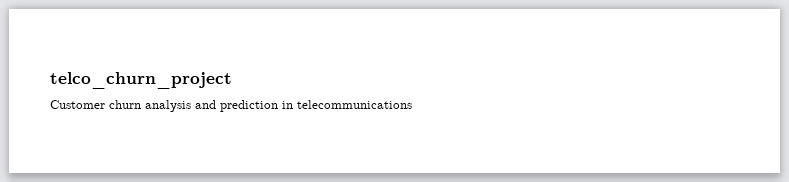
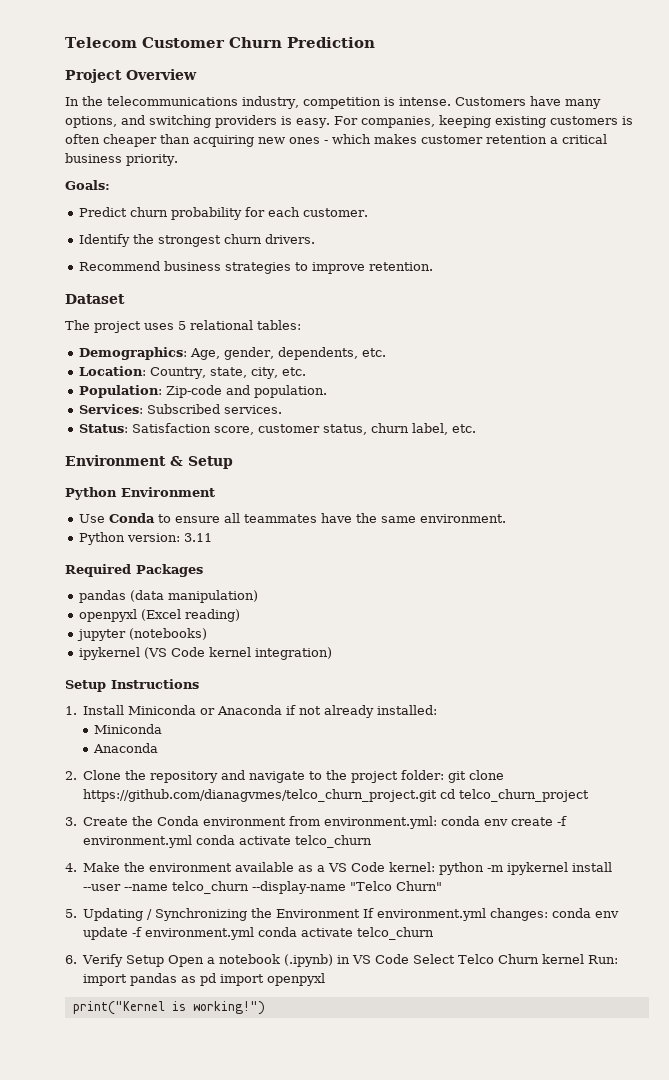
[50,72,232,89] [50,100,412,112] telco_churn_project // Customer churn analysis and prediction in telecommunications -> [65,37,375,48] [65,69,197,83] [65,96,601,109] [65,115,633,128] [65,134,607,147] [65,153,178,166] [65,180,110,190] [78,207,368,220] [78,234,315,247] [78,261,433,274] [65,294,125,304] [65,320,301,333] [78,347,386,360] [78,366,306,379] [78,385,327,398] [78,404,282,414] [78,423,476,435] [65,455,233,469] [65,487,215,500] [78,513,506,523] [78,532,212,545] [65,564,203,577] [78,590,258,603] [78,609,240,622] [76,628,207,641] [78,647,332,660] [65,679,199,692] [65,705,438,718] [94,724,163,734] [93,743,159,753] [65,770,505,783] [83,789,590,802] [65,816,568,829] [83,835,373,848] [65,862,613,875] [83,881,443,894] [65,908,620,921] [83,927,435,940] [65,954,619,967] [83,973,326,986] [72,1001,265,1015] Telecom Customer Churn Prediction // Project Overview // In the telecommunications industry, competition is intense. Customers have many options, and switching providers is easy. For companies, keeping existing customers is often cheaper than acquiring new ones - which makes customer retention a critical business priority. // Goals: // Predict churn probability for each customer. // Identify the strongest churn drivers. // Recommend business strategies to improve retention. // Dataset // The project uses 5 relational tables: // Demographics: Age, gender, dependents, etc. // Location: Country, state, city, etc. // Population: Zip-code and population. // Services: Subscribed services. // Status: Satisfaction score, customer status, churn label, etc. // Environment & Setup // Python Environment // Use Conda to ensure all teammates have the same environment. // Python version: 3.11 // Required Packages // pandas (data manipulation) // openpyxl (Excel reading) // jupyter (notebooks) // ipykernel (VS Code kernel integration) // Setup Instructions // 1. Install Miniconda or Anaconda if not already installed: // Miniconda // Anaconda // 2. Clone the repository and navigate to the project folder: git clone https://github.com/dianagvmes/telco_churn_project.git cd telco_churn_project // 3. Create the Conda environment from environment.yml: conda env create -f environment.yml conda activate telco_churn // 4. Make the environment available as a VS Code kernel: python -m ipykernel install --user --name telco_churn --display-name "Telco Churn" // 5. Updating / Synchronizing the Environment If environment.yml changes: conda env update -f environment.yml conda activate telco_churn // 6. Verify Setup Open a notebook (.ipynb) in VS Code Select Telco Churn kernel Run: import pandas as pd import openpyxl // print("Kernel is working!")

